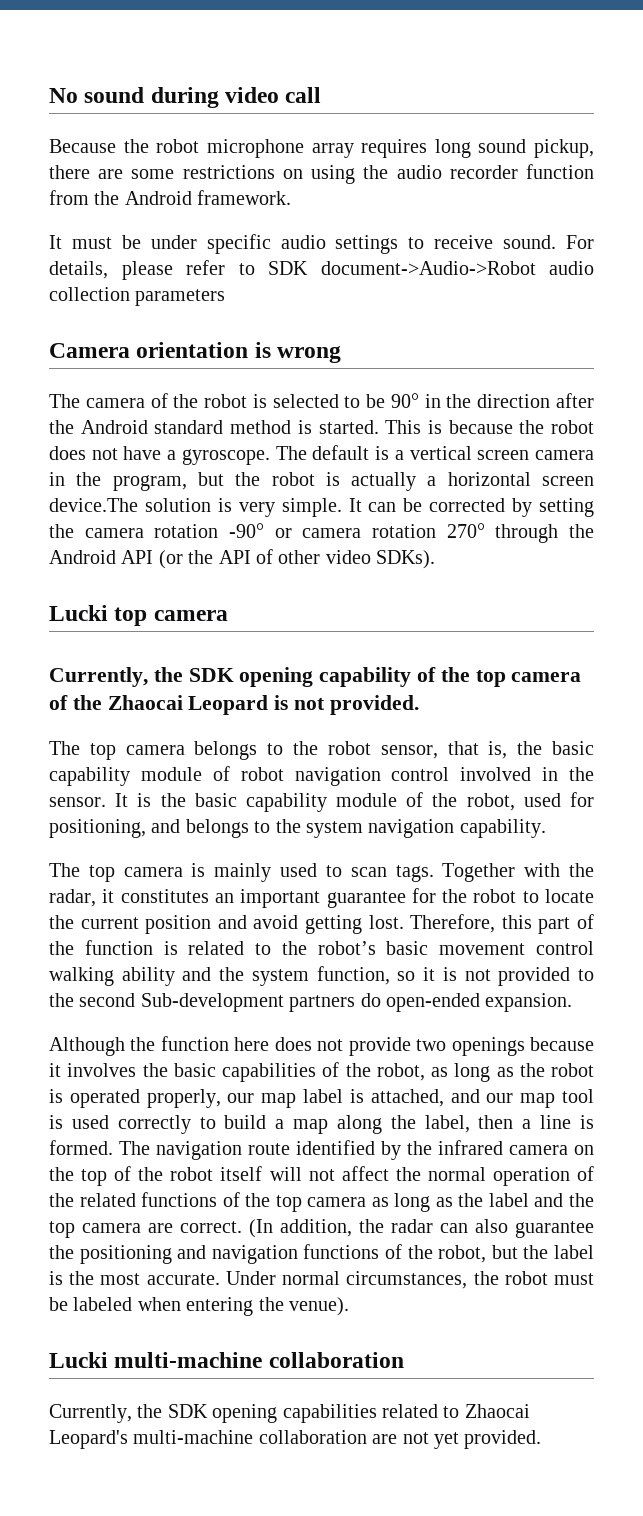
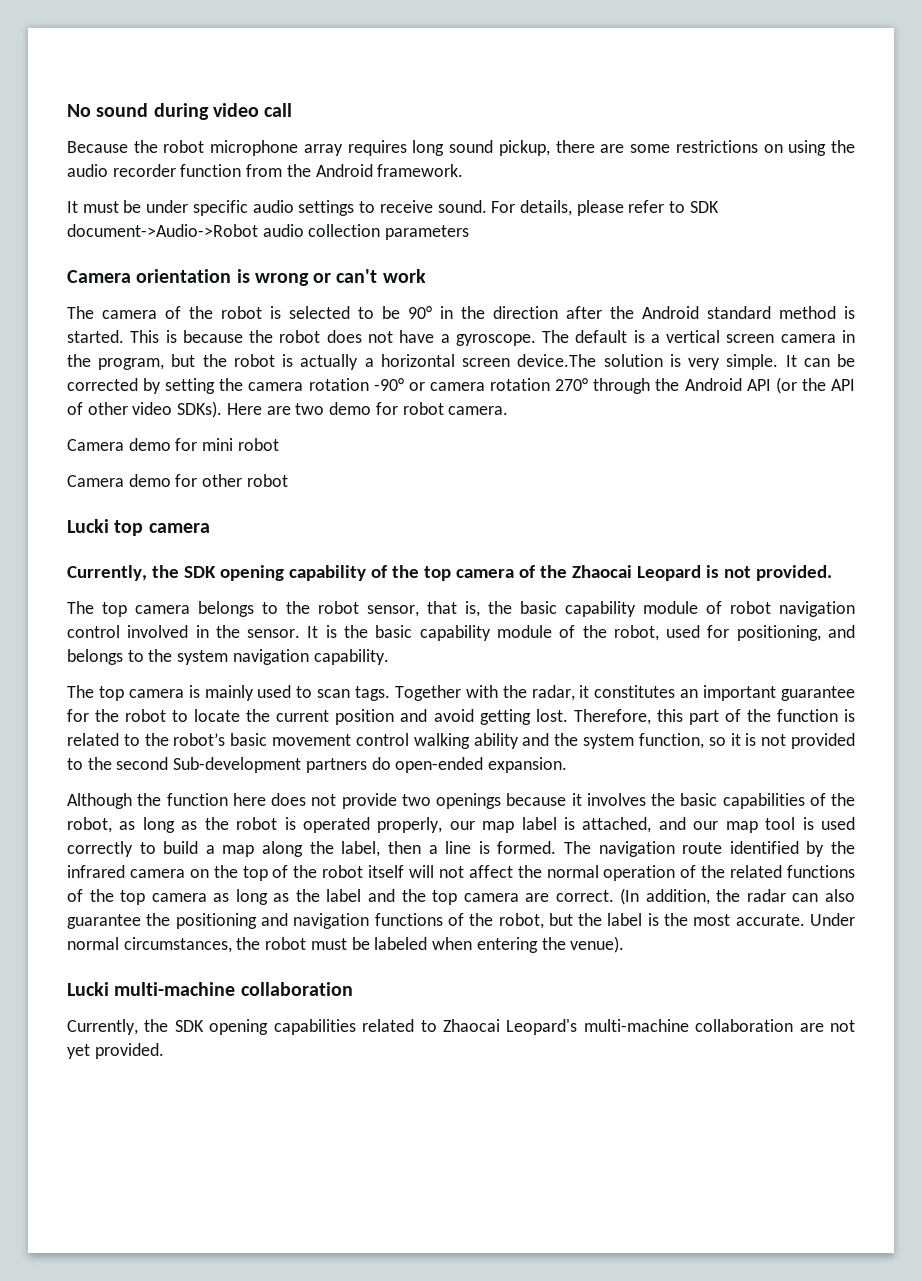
(342, 354) none -> [313,269,426,283] or can't work
(436, 559) none -> [226,402,509,415] [67,438,279,451] [67,474,288,487] Here are two demo for robot camera. // Camera demo for mini robot // Camera demo for other robot

